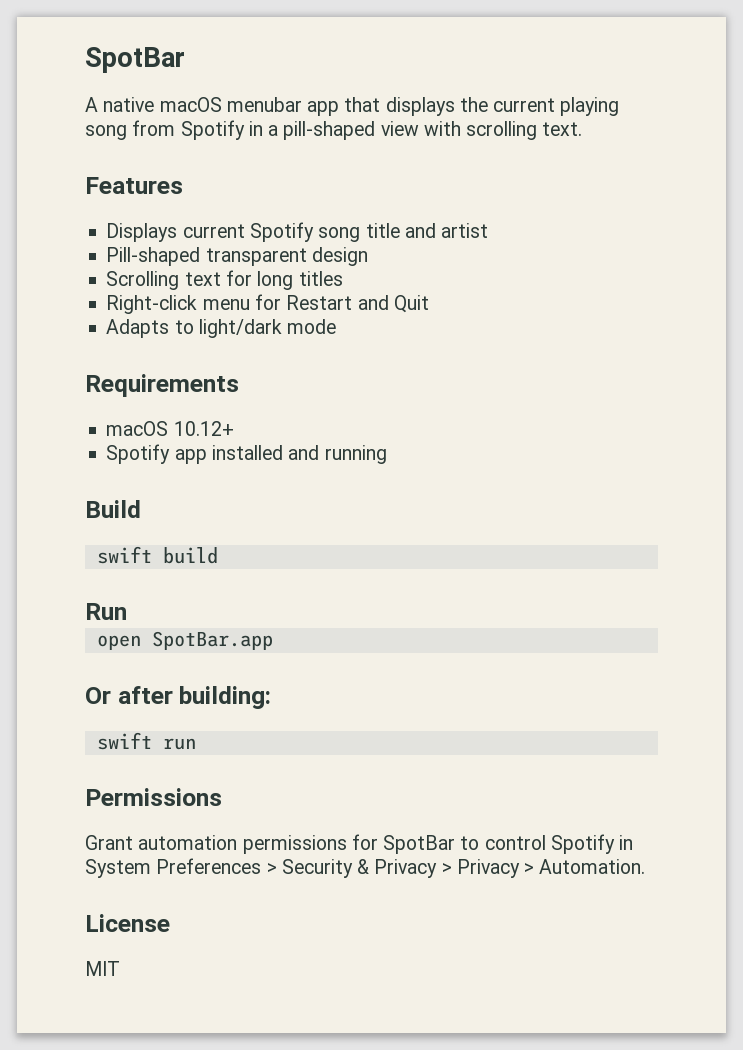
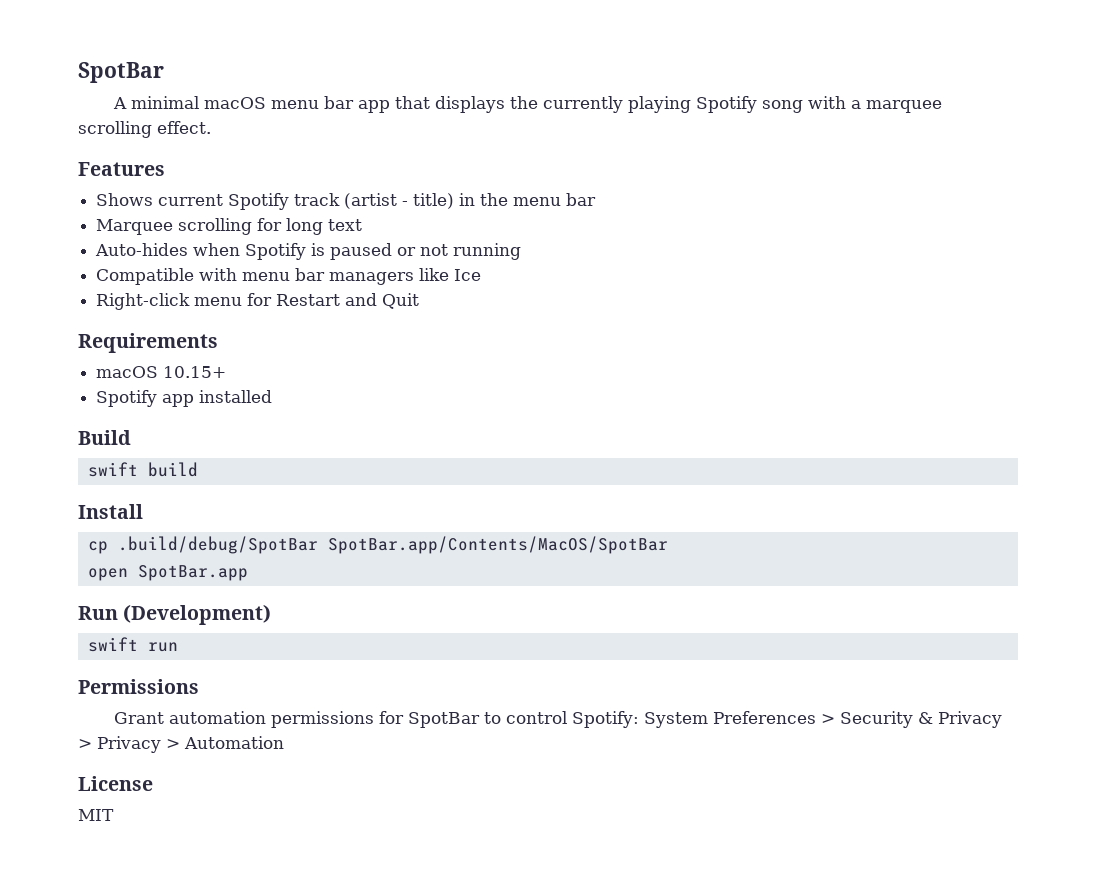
[103,97,620,116] [85,120,583,140] native macOS menubar app that displays the current playing song from Spotify in a pill-shaped view with scrolling text. -> [130,96,942,113] [78,121,211,138] minimal macOS menu bar app that displays the currently playing Spotify song with a marquee scrolling effect.
[106,223,178,242] Displays -> [96,193,154,206] Shows
[318,223,489,242] [106,247,368,266] [106,270,343,290] song title and artist // Pill-shaped transparent design // Scrolling text for long titles -> [294,193,597,209] [96,218,363,235] [95,243,522,260] [96,268,482,285] track (artist - title) in the menu bar // Marquee scrolling for long text // Auto-hides when Spotify is paused or not running // Compatible with menu bar managers like Ice
[106,319,337,338] // Adapts to light/dark mode -> (420, 301) none
[173,421,234,436] 10.12+ -> [163,366,227,378] 10.15+
[288,445,387,464] and running -> (273, 396) none
[85,603,127,620] Run -> [78,504,143,519] [87,536,668,554] Install // cp .build/debug/SpotBar SpotBar.app/Contents/MacOS/SpotBar
[85,686,272,709] Or after building: -> [78,604,272,625] Run (Development)
[550,834,634,854] Spotify in -> [571,711,639,728] Spotify:
[539,859,646,874] Automation. -> [184,736,284,749] Automation

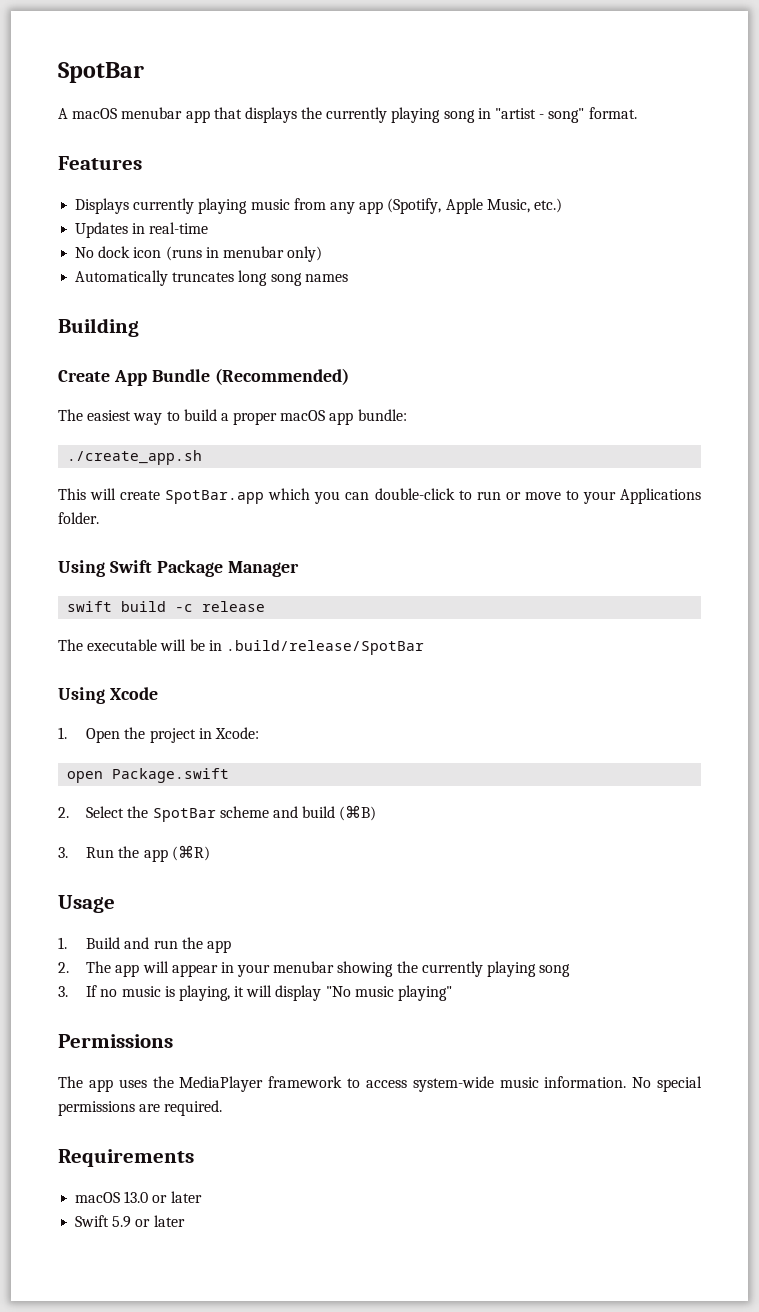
[130,96,354,109] minimal macOS menu bar -> [72,107,183,119] macOS menubar
[695,96,942,113] [78,121,211,138] [78,162,165,176] [96,193,597,210] [96,218,363,235] [95,243,522,260] [96,268,482,285] [96,293,420,310] [78,333,218,353] [96,366,227,378] [96,390,273,407] [78,430,131,445] [87,462,198,477] [78,504,143,519] [87,536,668,554] [87,565,248,581] [78,604,272,625] [87,637,178,652] [78,679,199,694] [113,711,1002,728] [78,736,284,753] [78,776,153,791] [78,809,114,821] Spotify song with a marquee scrolling effect. // Features // Shows current Spotify track (artist - title) in the menu bar // Marquee scrolling for long text // Auto-hides when Spotify is paused or not running // Compatible with menu bar managers like Ice // Right-click menu for Restart and Quit // Requirements // macOS 10.15+ // Spotify app installed // Build // swift build // Install // cp .build/debug/SpotBar SpotBar.app/Contents/MacOS/SpotBar // open SpotBar.app // Run (Development) // swift run // Permissions // Grant automation permissions for SpotBar to control Spotify: System Preferences > Security & Privacy > Privacy > Automation // License // MIT -> [443,107,637,123] [58,156,142,170] [75,198,562,214] [75,222,209,238] [75,246,323,262] [75,270,348,286] [58,318,139,337] [58,368,349,386] [58,409,407,425] [67,450,203,465] [58,488,701,504] [58,512,99,524] [58,560,299,577] [67,601,266,612] [58,639,424,655] [58,687,158,704] [58,727,259,743] [67,768,230,783] [58,805,377,822] [58,845,210,862] [58,895,115,913] [58,937,231,953] [58,961,571,977] [58,985,452,1001] [58,1034,173,1048] [58,1076,702,1092] [58,1100,223,1116] [58,1149,194,1167] [75,1191,202,1203] [75,1215,185,1228] song in "artist - song" format. // Features // Displays currently playing music from any app (Spotify, Apple Music, etc.) // Updates in real-time // No dock icon (runs in menubar only) // Automatically truncates long song names // Building // Create App Bundle (Recommended) // The easiest way to build a proper macOS app bundle: // ./create_app.sh // This will create SpotBar.app which you can double-click to run or move to your Applications folder. // Using Swift Package Manager // swift build -c release // The executable will be in .build/release/SpotBar // Using Xcode // 1. Open the project in Xcode: // open Package.swift // 2. Select the SpotBar scheme and build (⌘B) // 3. Run the app (⌘R) // Usage // 1. Build and run the app // 2. The app will appear in your menubar showing the currently playing song // 3. If no music is playing, it will display "No music playing" // Permissions // The app uses the MediaPlayer framework to access system-wide music information. No special permissions are required. // Requirements // macOS 13.0 or later // Swift 5.9 or later

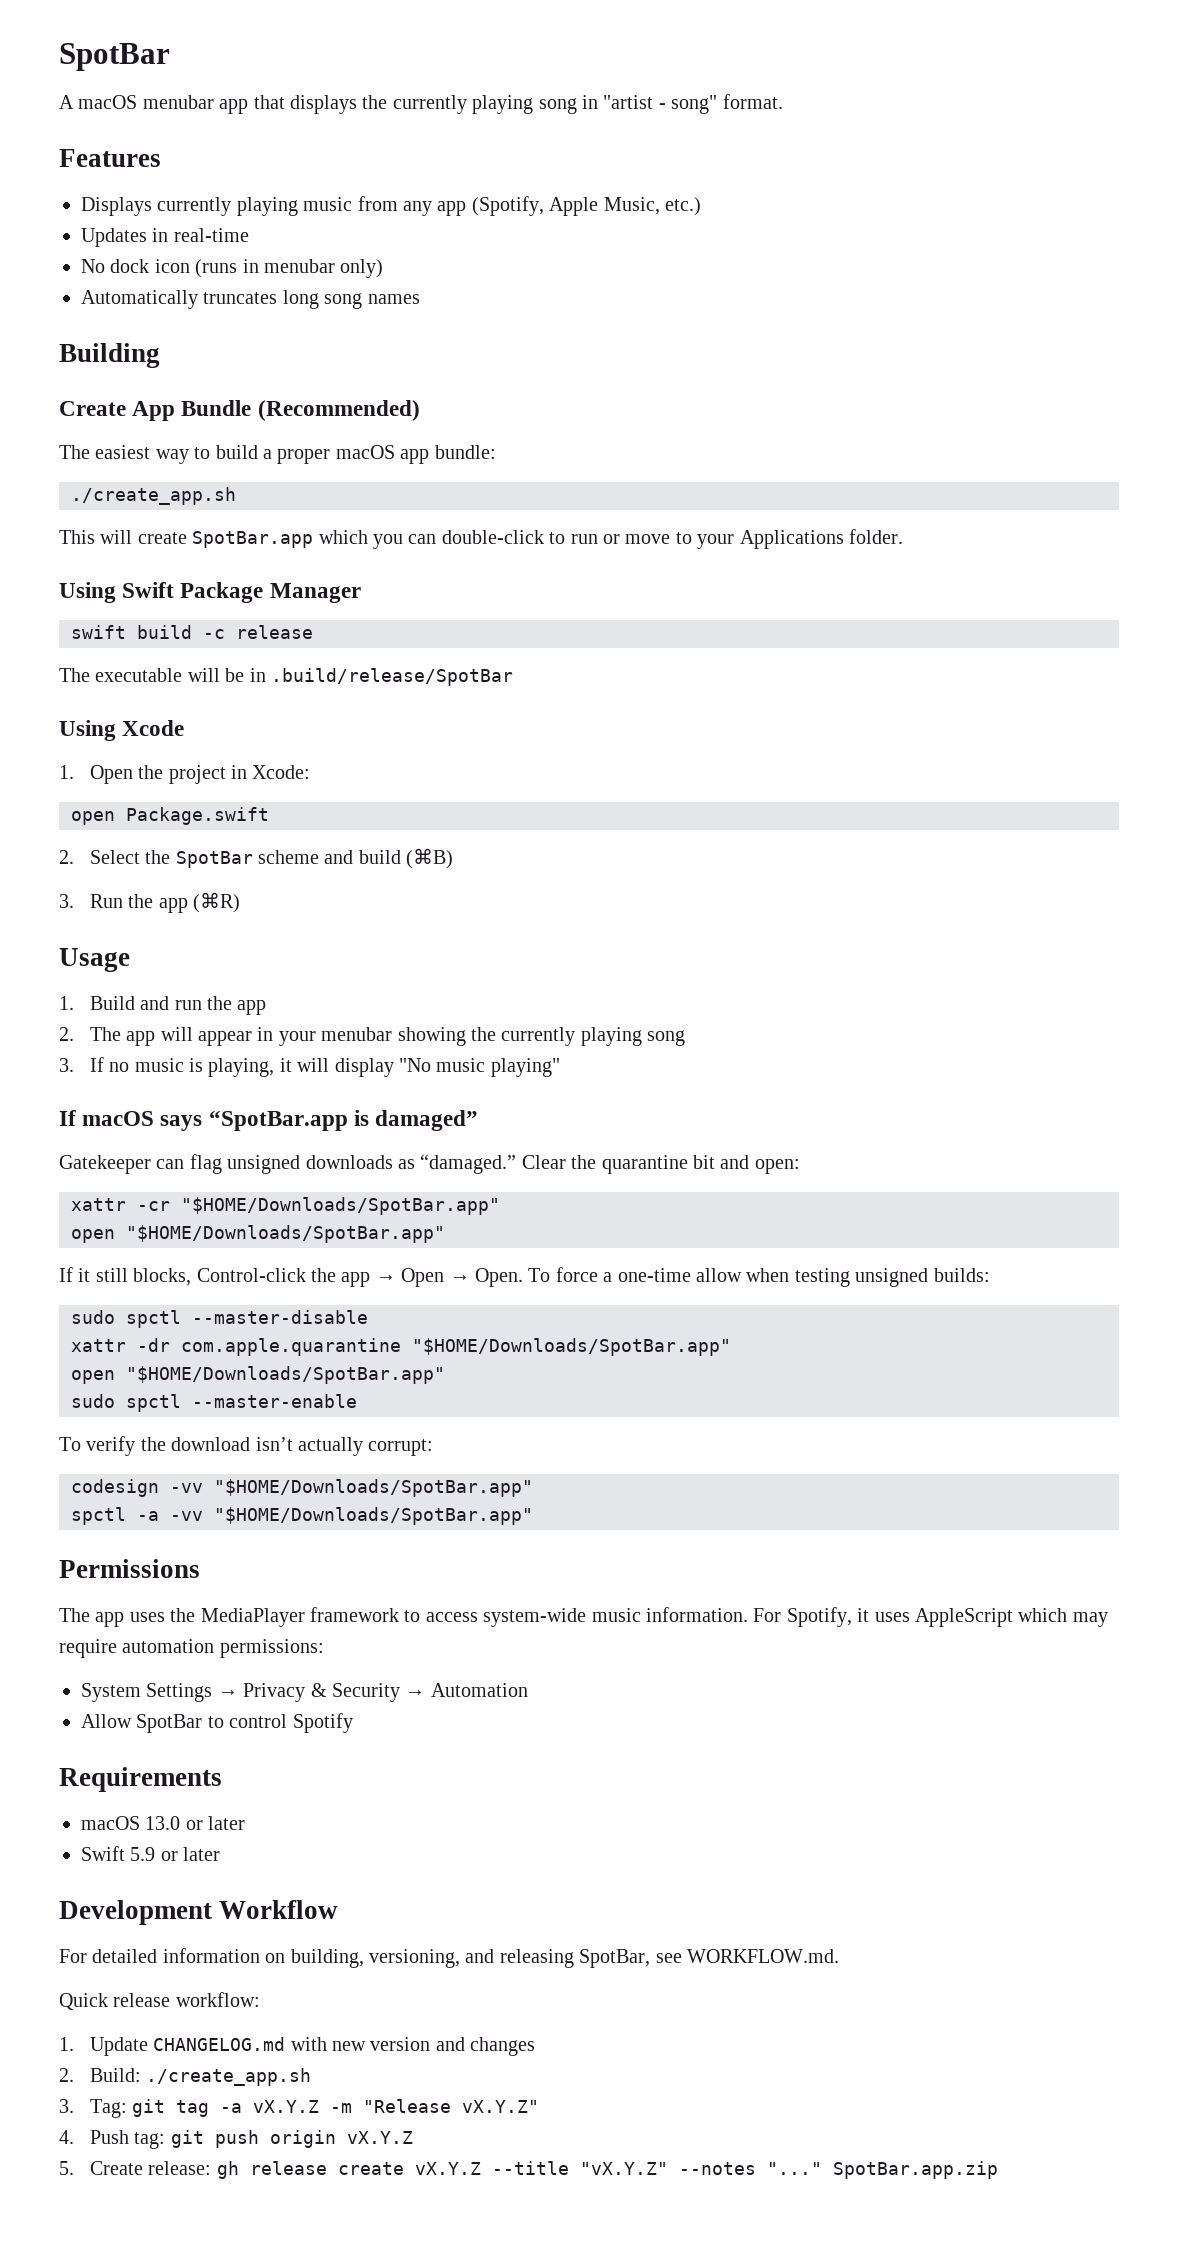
(452, 993) none -> [59,1110,479,1131] [59,1154,800,1174] [71,1197,500,1215] [71,1225,445,1243] [59,1267,990,1287] [71,1310,368,1328] [71,1338,731,1356] [71,1366,445,1384] [71,1394,357,1412] [59,1436,434,1456] [71,1479,533,1497] [71,1507,533,1525] // If macOS says “SpotBar.app is damaged” // Gatekeeper can flag unsigned downloads as “damaged.” Clear the quarantine bit and open: // xattr -cr "$HOME/Downloads/SpotBar.app" // open "$HOME/Downloads/SpotBar.app" // If it still blocks, Control-click the app → Open → Open. To force a one-time allow when testing unsigned builds: // sudo spctl --master-disable // xattr -dr com.apple.quarantine "$HOME/Downloads/SpotBar.app" // open "$HOME/Downloads/SpotBar.app" // sudo spctl --master-enable // To verify the download isn’t actually corrupt: // codesign -vv "$HOME/Downloads/SpotBar.app" // spctl -a -vv "$HOME/Downloads/SpotBar.app"
[632,1076,702,1092] [58,1100,223,1116] No special permissions are required. -> [753,1607,1108,1627] [59,1639,324,1658] [81,1683,528,1702] [81,1713,353,1733] For Spotify, it uses AppleScript which may require automation permissions: // System Settings → Privacy & Security → Automation // Allow SpotBar to control Spotify
(185, 1221) none -> [59,1900,339,1925] [59,1948,839,1968] [59,1992,260,2010] [59,2037,536,2056] [59,2068,312,2086] [59,2099,540,2118] [59,2130,413,2149] [59,2161,998,2179] // Development Workflow // For detailed information on building, versioning, and releasing SpotBar, see WORKFLOW.md. // Quick release workflow: // 1. Update CHANGELOG.md with new version and changes // 2. Build: ./create_app.sh // 3. Tag: git tag -a vX.Y.Z -m "Release vX.Y.Z" // 4. Push tag: git push origin vX.Y.Z // 5. Create release: gh release create vX.Y.Z --title "vX.Y.Z" --notes "..." SpotBar.app.zip

